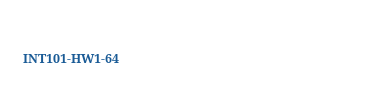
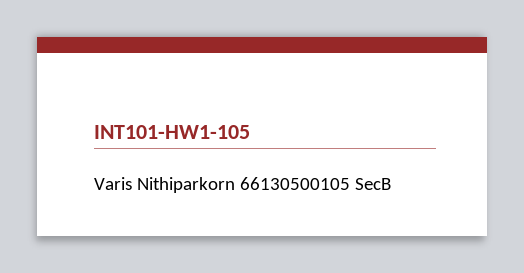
[23,54,119,63] INT101-HW1-64 -> [94,125,250,139] [94,177,391,193] INT101-HW1-105 // Varis Nithiparkorn 66130500105 SecB

